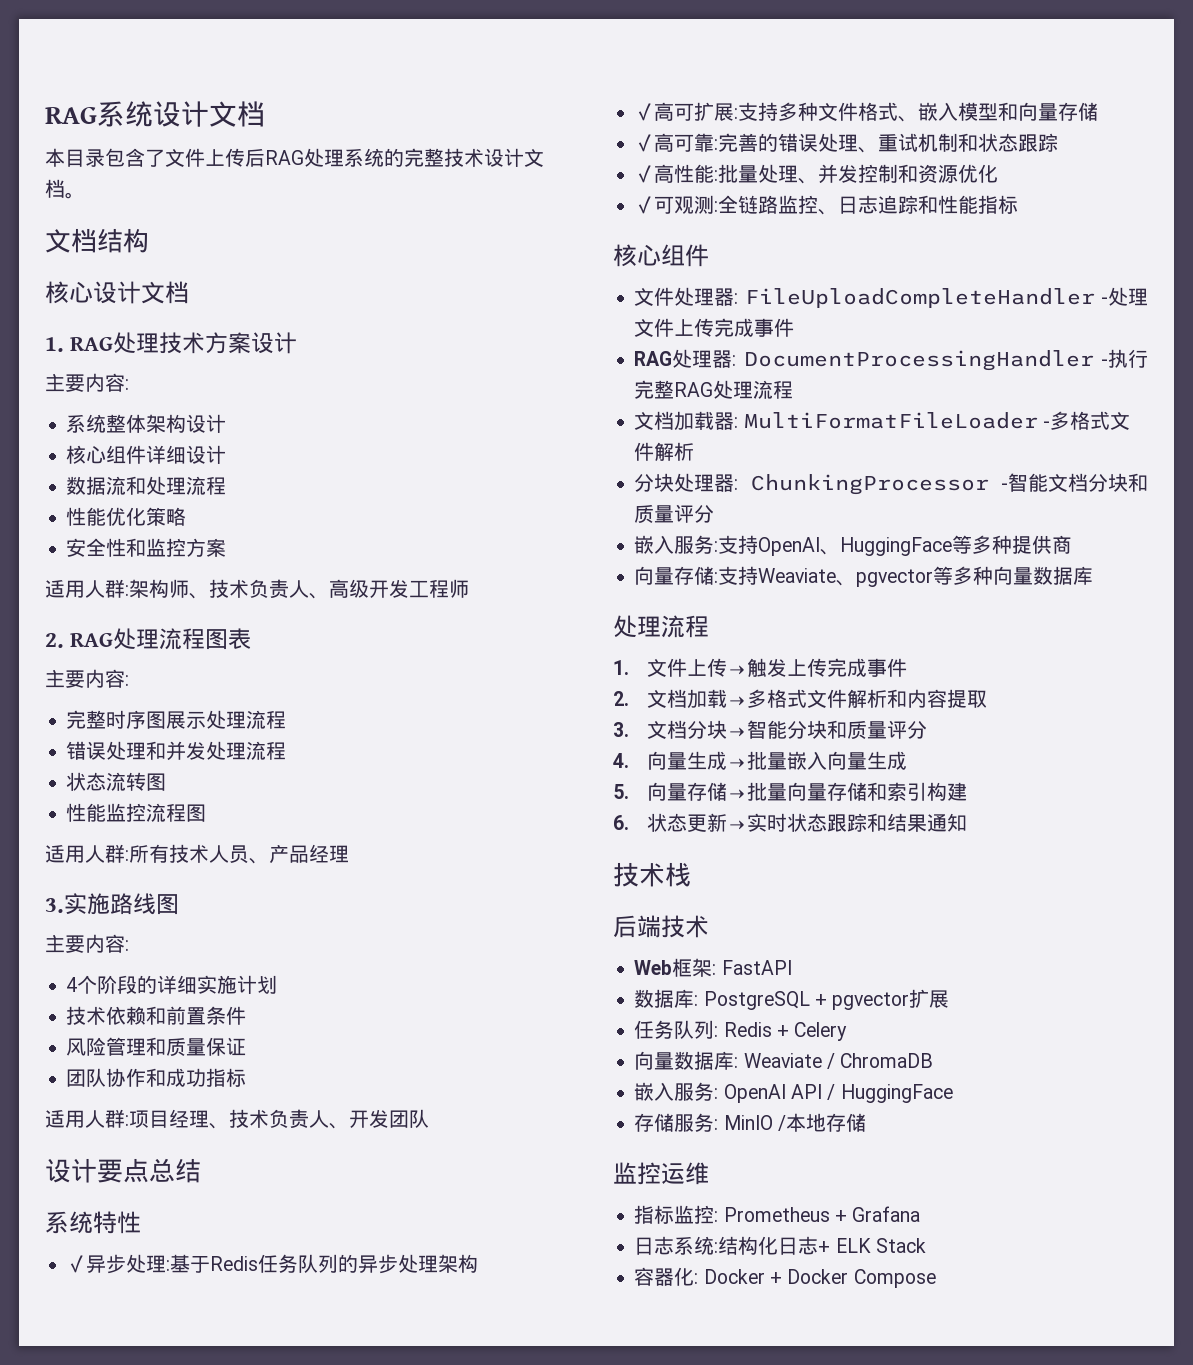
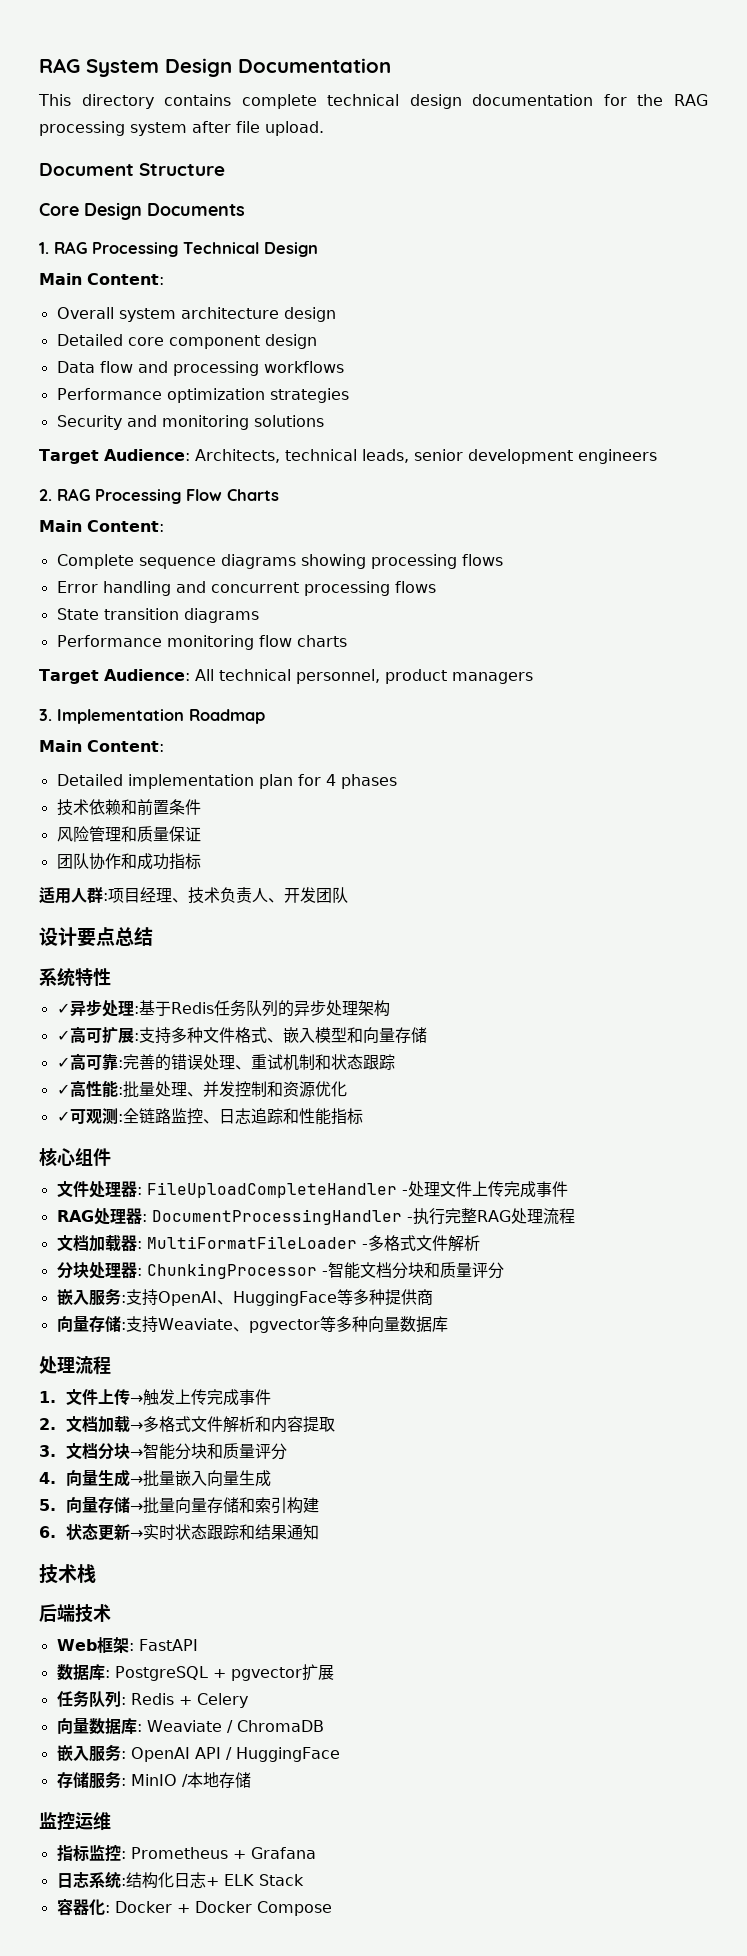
[45,101,265,127] [45,148,544,167] [45,179,85,199] [45,228,149,253] [45,281,189,304] [45,332,298,354] [45,373,129,392] [66,414,227,433] [66,445,227,464] [66,476,227,495] [66,507,187,526] [66,538,227,557] [45,579,469,599] [45,628,252,650] [45,669,129,688] [66,710,287,729] [66,741,287,761] [66,772,167,791] [66,803,207,822] [45,844,349,864] [45,893,179,915] [45,934,129,953] [66,975,278,994] RAG系统设计文档 // 本目录包含了文件上传后RAG处理系统的完整技术设计文档。 // 文档结构 // 核心设计文档 // 1. RAG处理技术方案设计 // 主要内容: // 系统整体架构设计 // 核心组件详细设计 // 数据流和处理流程 // 性能优化策略 // 安全性和监控方案 // 适用人群:架构师、技术负责人、高级开发工程师 // 2. RAG处理流程图表 // 主要内容: // 完整时序图展示处理流程 // 错误处理和并发处理流程 // 状态流转图 // 性能监控流程图 // 适用人群:所有技术人员、产品经理 // 3.实施路线图 // 主要内容: // 4个阶段的详细实施计划 -> [39,58,391,77] [38,94,708,109] [39,121,324,136] [39,163,226,176] [39,202,245,220] [39,241,318,257] [39,273,164,285] [56,307,336,322] [56,334,317,349] [56,361,344,376] [56,388,349,403] [56,415,324,430] [39,449,657,464] [39,488,279,504] [39,520,164,532] [56,554,503,569] [56,581,436,596] [56,608,259,623] [56,635,347,650] [39,669,533,684] [39,709,265,724] [39,740,164,752] [56,774,397,789] RAG System Design Documentation // This directory contains complete technical design documentation for the RAG processing system after file upload. // Document Structure // Core Design Documents // 1. RAG Processing Technical Design // Main Content: // Overall system architecture design // Detailed core component design // Data flow and processing workflows // Performance optimization strategies // Security and monitoring solutions // Target Audience: Architects, technical leads, senior development engineers // 2. RAG Processing Flow Charts // Main Content: // Complete sequence diagrams showing processing flows // Error handling and concurrent processing flows // State transition diagrams // Performance monitoring flow charts // Target Audience: All technical personnel, product managers // 3. Implementation Roadmap // Main Content: // Detailed implementation plan for 4 phases

